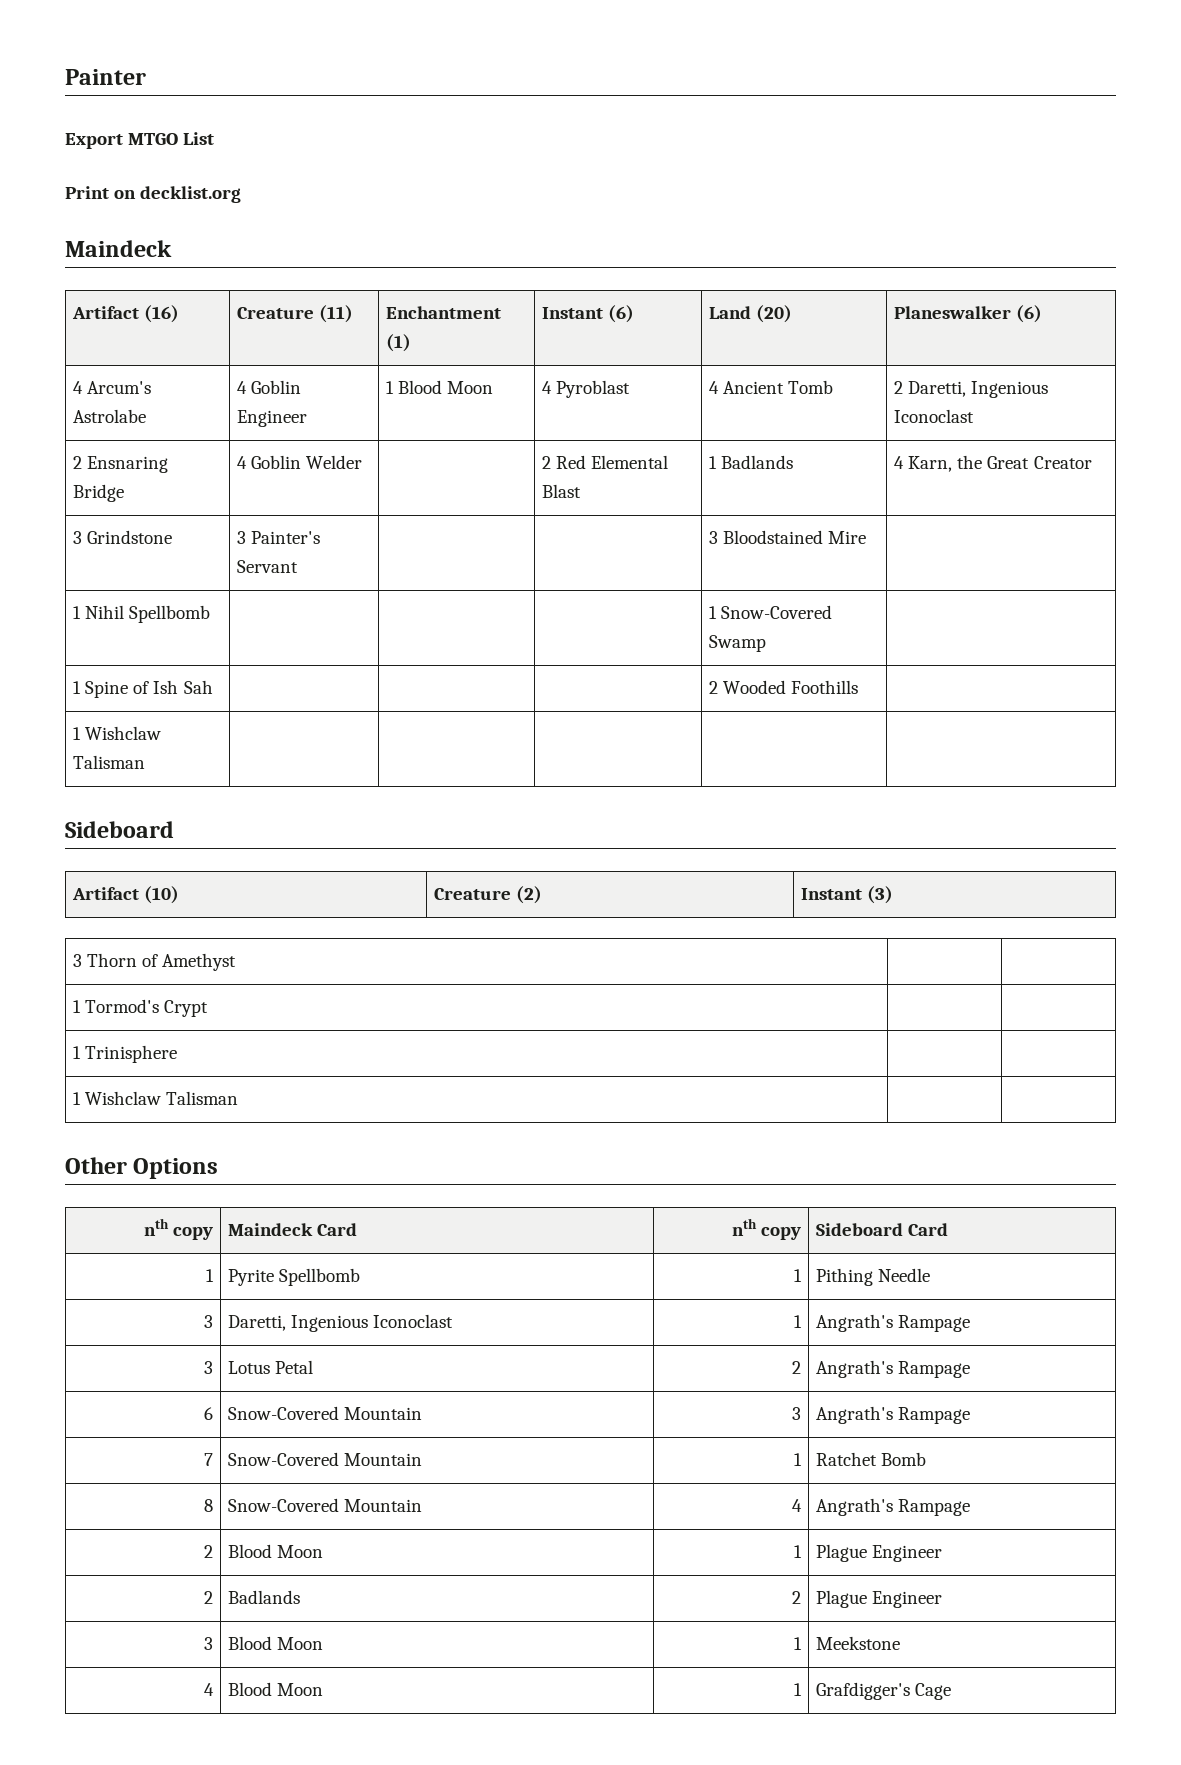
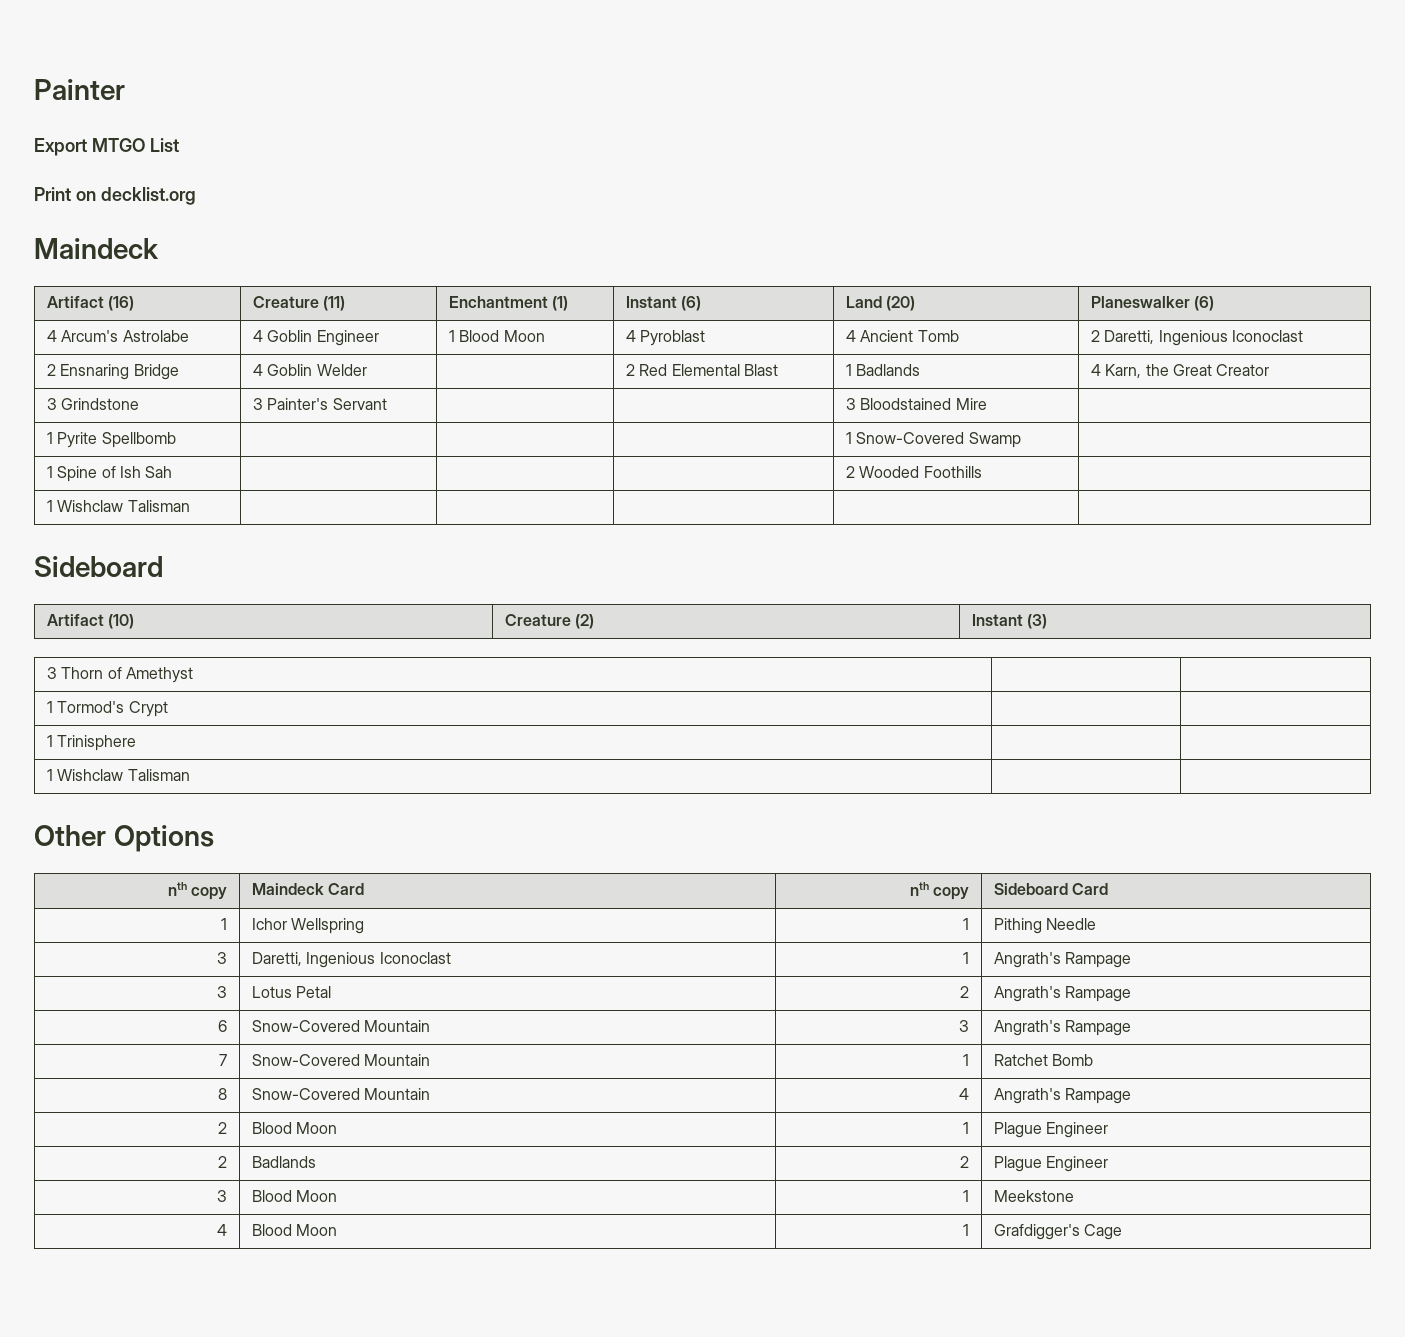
[85,605,125,619] Nihil -> [57,432,98,448] Pyrite
[228,1268,361,1286] Pyrite Spellbomb -> [251,918,365,934] Ichor Wellspring

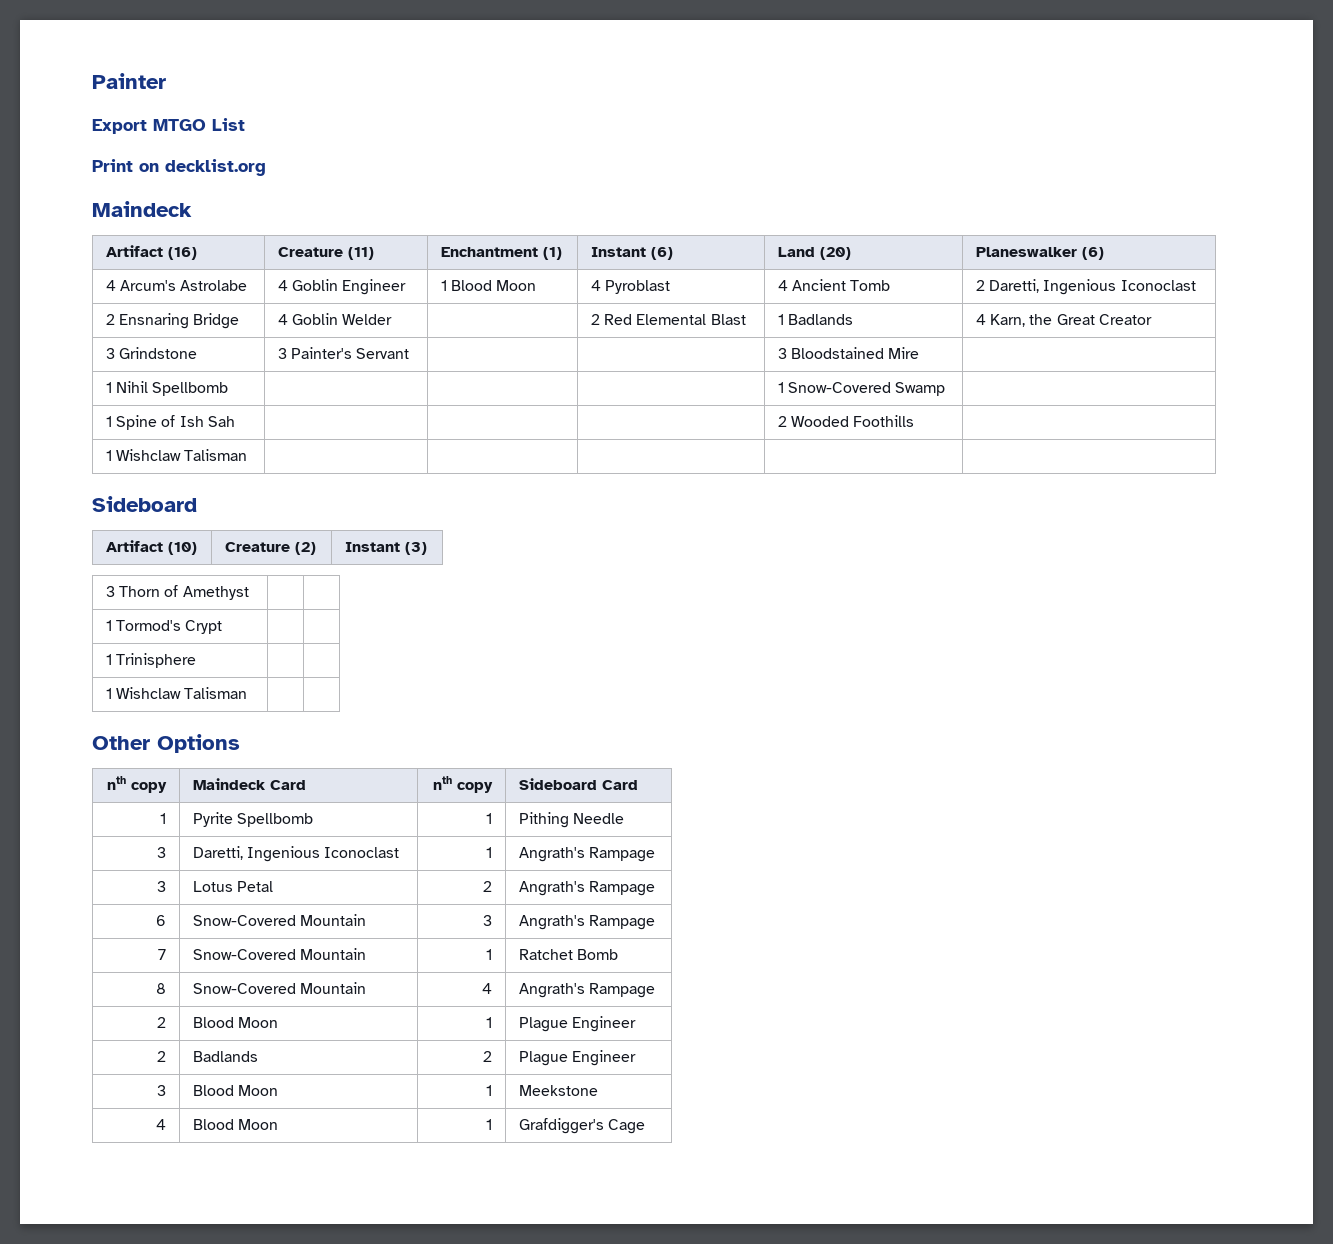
[57,432,98,448] Pyrite -> [116,381,149,393] Nihil
[251,918,365,934] Ichor Wellspring -> [192,812,314,827] Pyrite Spellbomb

